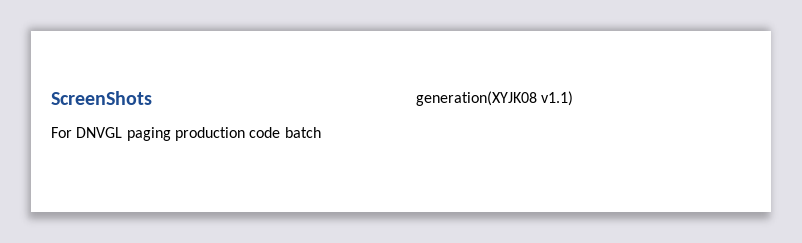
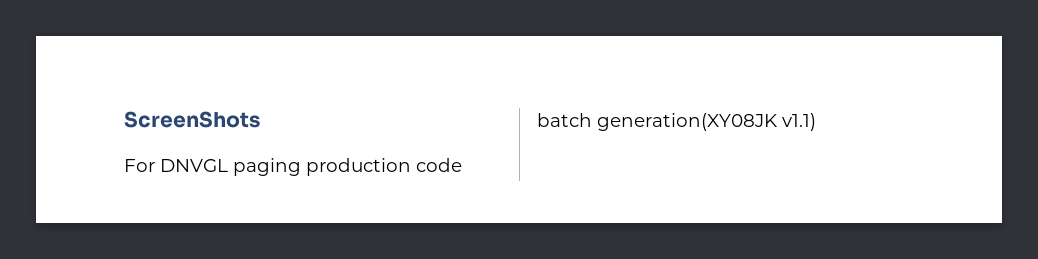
[416,91,537,106] generation(XYJK08 -> [597,113,778,131] generation(XY08JK

